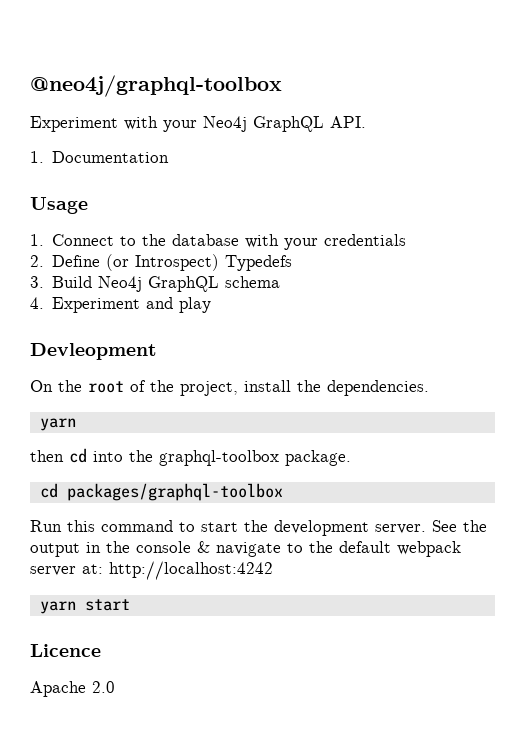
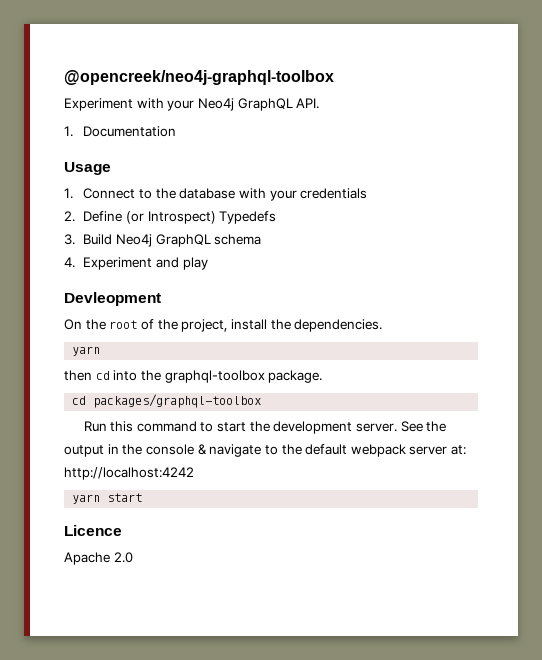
[30,75,282,97] @neo4j/graphql-toolbox -> [64,70,334,85] @opencreek/neo4j-graphql-toolbox

